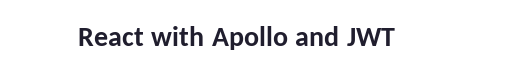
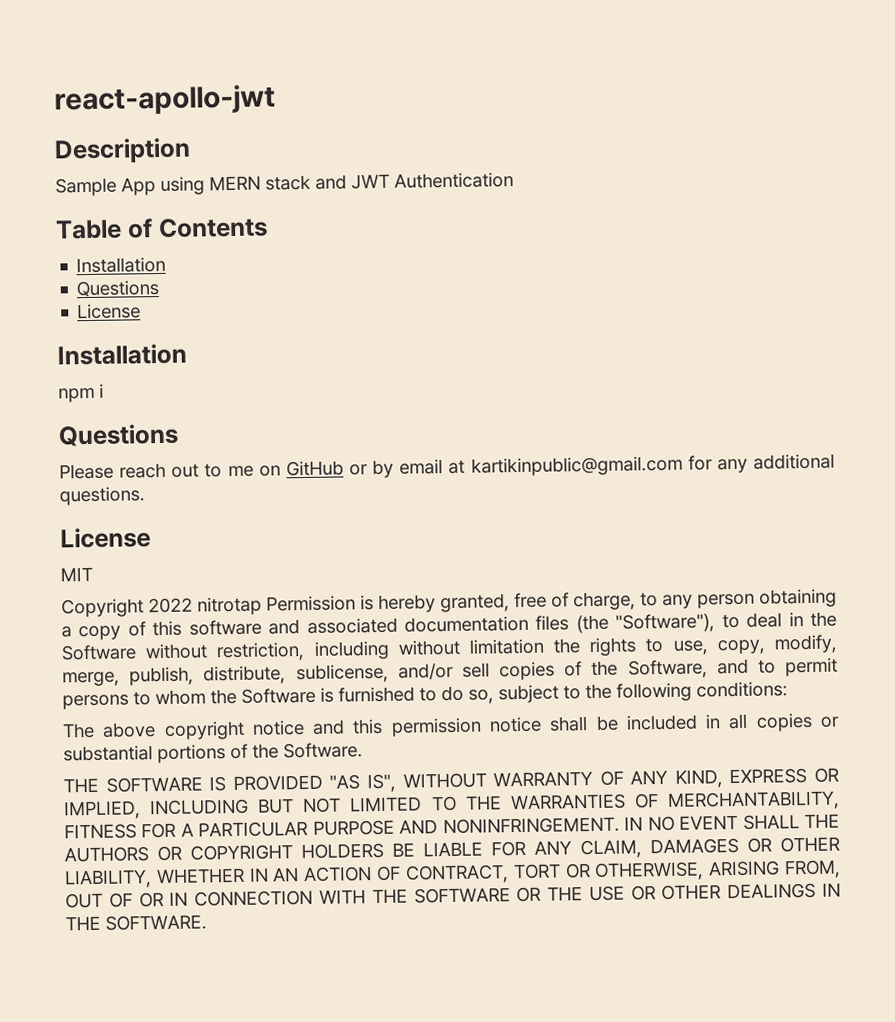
[78,26,395,50] React with Apollo and JWT -> [54,84,276,116] [54,137,191,164] [55,172,514,197] [55,217,268,240] [76,256,167,274] [76,279,160,298] [77,303,142,320] [57,343,187,366] [58,383,104,403] [58,423,179,447] [59,453,835,480] [59,486,145,506] [60,527,151,549] [60,566,93,582] [61,588,837,618] [61,611,838,641] [61,634,838,662] [62,657,838,687] [62,681,788,710] [62,712,841,740] [63,742,363,764] [63,767,840,793] [64,790,840,820] [64,813,841,840] [64,836,840,863] [64,859,842,889] [65,882,842,909] [65,914,207,931] react-apollo-jwt // Description // Sample App using MERN stack and JWT Authentication // Table of Contents // Installation // Questions // License // Installation // npm i // Questions // Please reach out to me on GitHub or by email at kartikinpublic@gmail.com for any additional questions. // License // MIT // Copyright 2022 nitrotap Permission is hereby granted, free of charge, to any person obtaining a copy of this software and associated documentation files (the "Software"), to deal in the Software without restriction, including without limitation the rights to use, copy, modify, merge, publish, distribute, sublicense, and/or sell copies of the Software, and to permit persons to whom the Software is furnished to do so, subject to the following conditions: // The above copyright notice and this permission notice shall be included in all copies or substantial portions of the Software. // THE SOFTWARE IS PROVIDED "AS IS", WITHOUT WARRANTY OF ANY KIND, EXPRESS OR IMPLIED, INCLUDING BUT NOT LIMITED TO THE WARRANTIES OF MERCHANTABILITY, FITNESS FOR A PARTICULAR PURPOSE AND NONINFRINGEMENT. IN NO EVENT SHALL THE AUTHORS OR COPYRIGHT HOLDERS BE LIABLE FOR ANY CLAIM, DAMAGES OR OTHER LIABILITY, WHETHER IN AN ACTION OF CONTRACT, TORT OR OTHERWISE, ARISING FROM, OUT OF OR IN CONNECTION WITH THE SOFTWARE OR THE USE OR OTHER DEALINGS IN THE SOFTWARE.

